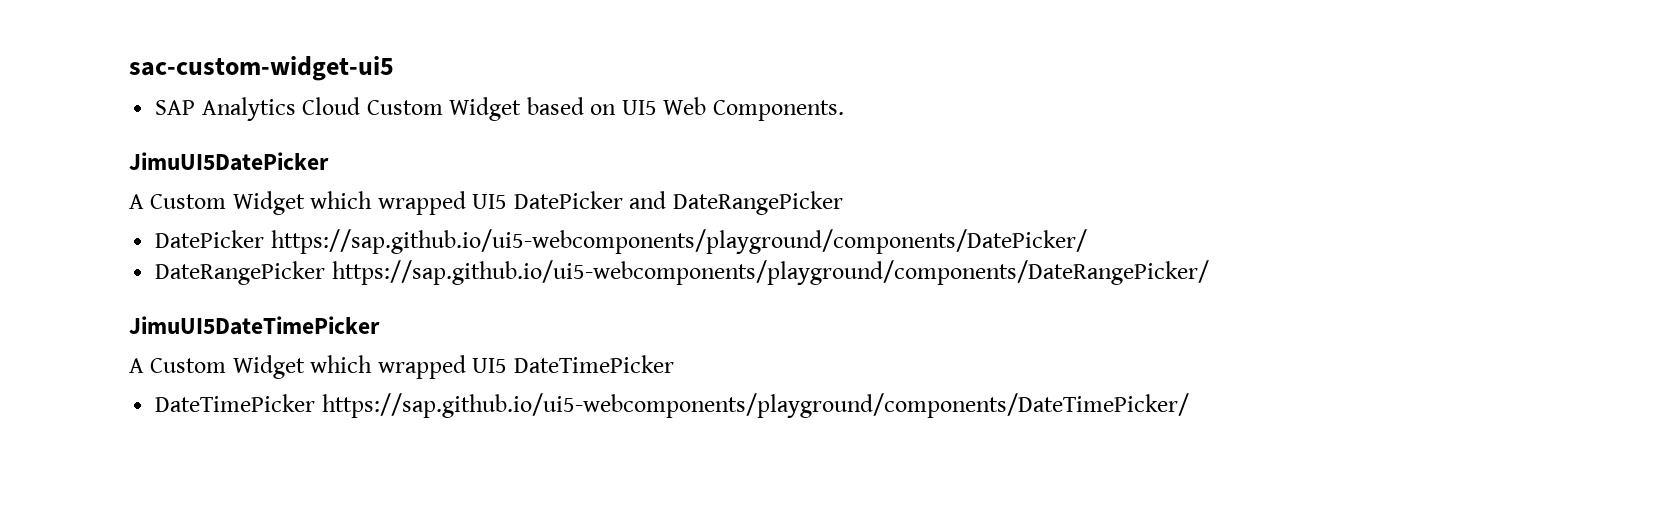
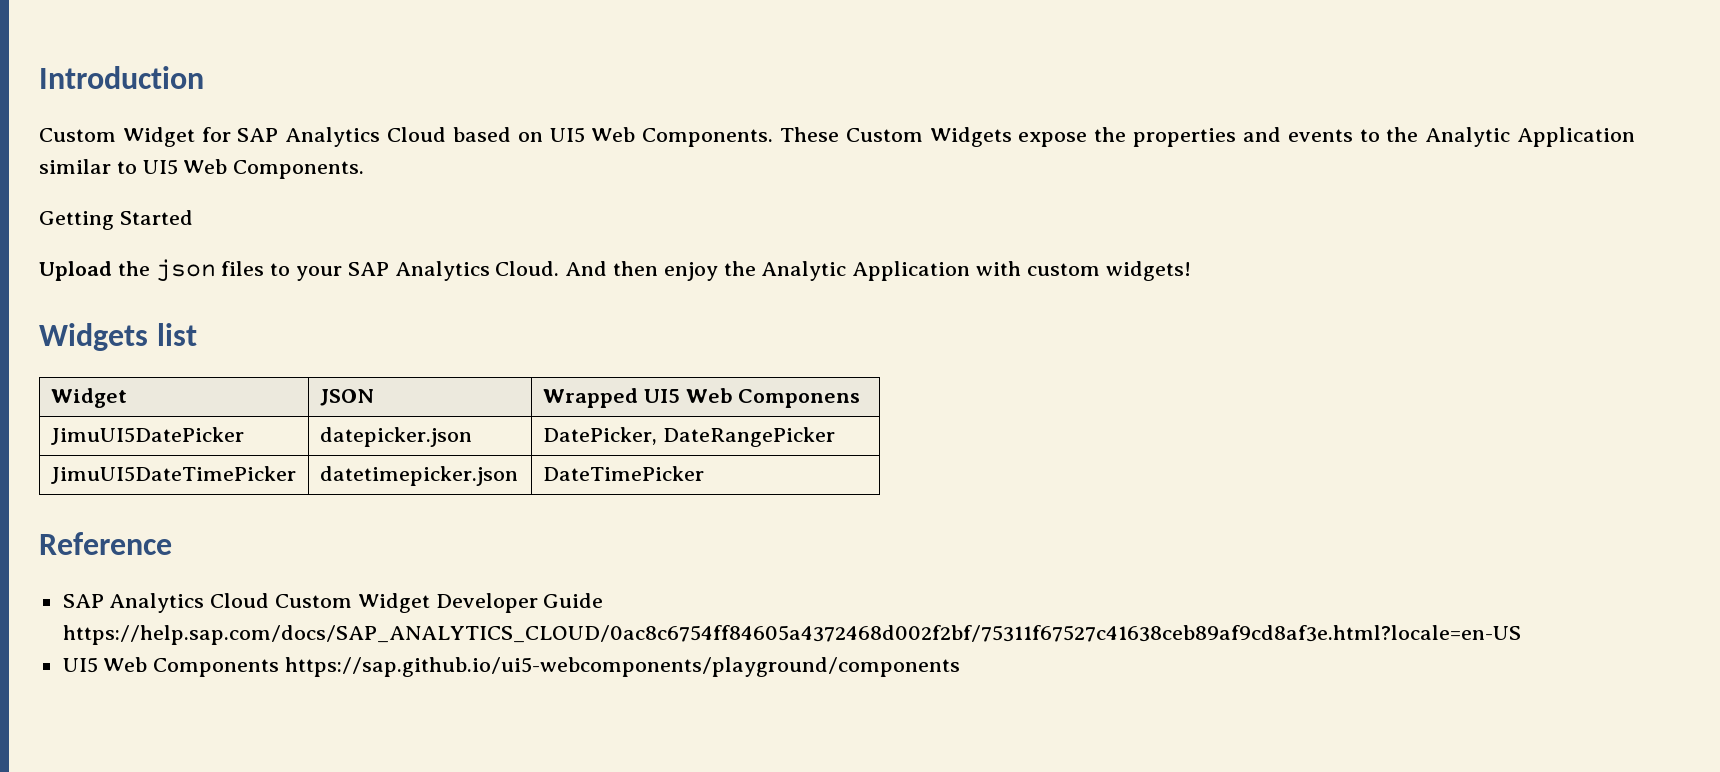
[129,56,394,81] sac-custom-widget-ui5 -> [39,66,204,89] [39,127,1635,147] [39,159,365,179] [39,210,193,230] [39,259,1191,282] [39,323,197,351] [50,388,127,408] [319,389,374,406] [542,388,861,408] [50,427,244,445] [319,427,472,447] [542,427,835,447] [50,466,296,484] [319,466,518,486] [542,466,704,481] [39,532,172,555] Introduction // Custom Widget for SAP Analytics Cloud based on UI5 Web Components. These Custom Widgets expose the properties and events to the Analytic Application similar to UI5 Web Components. // Getting Started // Upload the json files to your SAP Analytics Cloud. And then enjoy the Analytic Application with custom widgets! // Widgets list // Widget | JSON | Wrapped UI5 Web Componens // JimuUI5DatePicker | datepicker.json | DatePicker, DateRangePicker // JimuUI5DateTimePicker | datetimepicker.json | DateTimePicker // Reference
[526,97,844,121] [129,152,329,171] [129,191,843,215] [155,229,1087,254] [155,260,1209,285] [129,316,380,335] [129,355,674,379] [155,393,1189,418] based on UI5 Web Components. // JimuUI5DatePicker // A Custom Widget which wrapped UI5 DatePicker and DateRangePicker // DatePicker https://sap.github.io/ui5-webcomponents/playground/components/DatePicker/ // DateRangePicker https://sap.github.io/ui5-webcomponents/playground/components/DateRangePicker/ // JimuUI5DateTimePicker // A Custom Widget which wrapped UI5 DateTimePicker // DateTimePicker https://sap.github.io/ui5-webcomponents/playground/components/DateTimePicker/ -> [435,593,604,613] [62,625,1521,645] [62,657,961,677] Developer Guide https://help.sap.com/docs/SAP_ANALYTICS_CLOUD/0ac8c6754ff84605a4372468d002f2bf/75311f67527c41638ceb89af9cd8af3e.html?locale=en-US // UI5 Web Components https://sap.github.io/ui5-webcomponents/playground/components

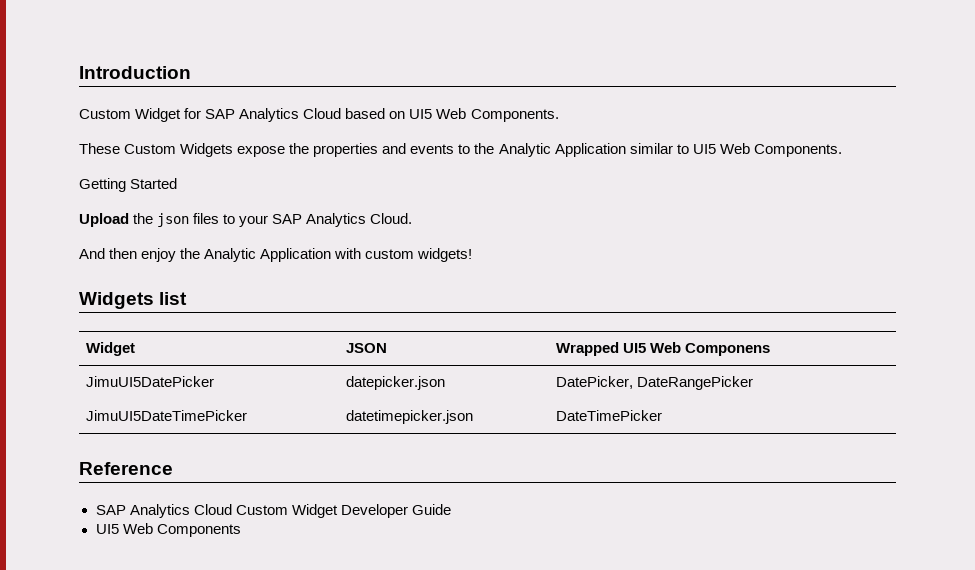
(774, 137) none -> (559, 115) //
(560, 268) none -> (413, 218) //
[62,625,1521,645] https://help.sap.com/docs/SAP_ANALYTICS_CLOUD/0ac8c6754ff84605a4372468d002f2bf/75311f67527c41638ceb89af9cd8af3e.html?locale=en-US -> (451, 509) none
[285,657,961,677] https://sap.github.io/ui5-webcomponents/playground/components -> (241, 530) none

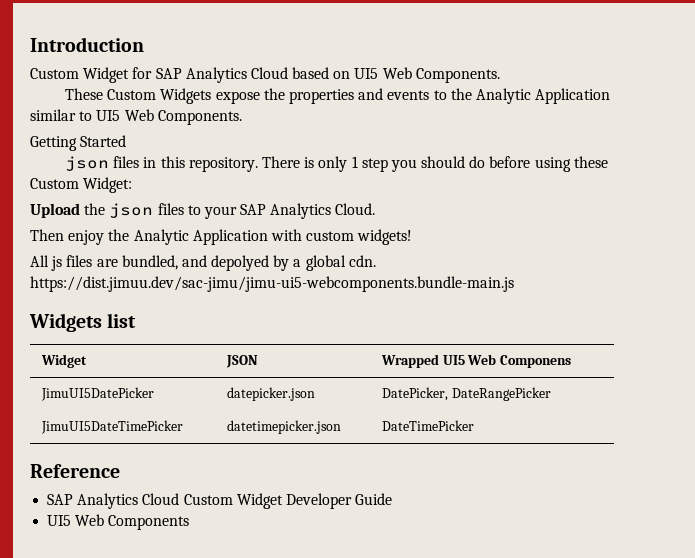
(178, 183) none -> [65,156,608,172] [30,177,133,193] // json files in this repository. There is only 1 step you should do before using these Custom Widget:
[79,248,138,259] And then -> [30,229,64,241] Then
(473, 255) none -> [30,255,376,271] [30,276,514,292] // All js files are bundled, and depolyed by a global cdn. https://dist.jimuu.dev/sac-jimu/jimu-ui5-webcomponents.bundle-main.js

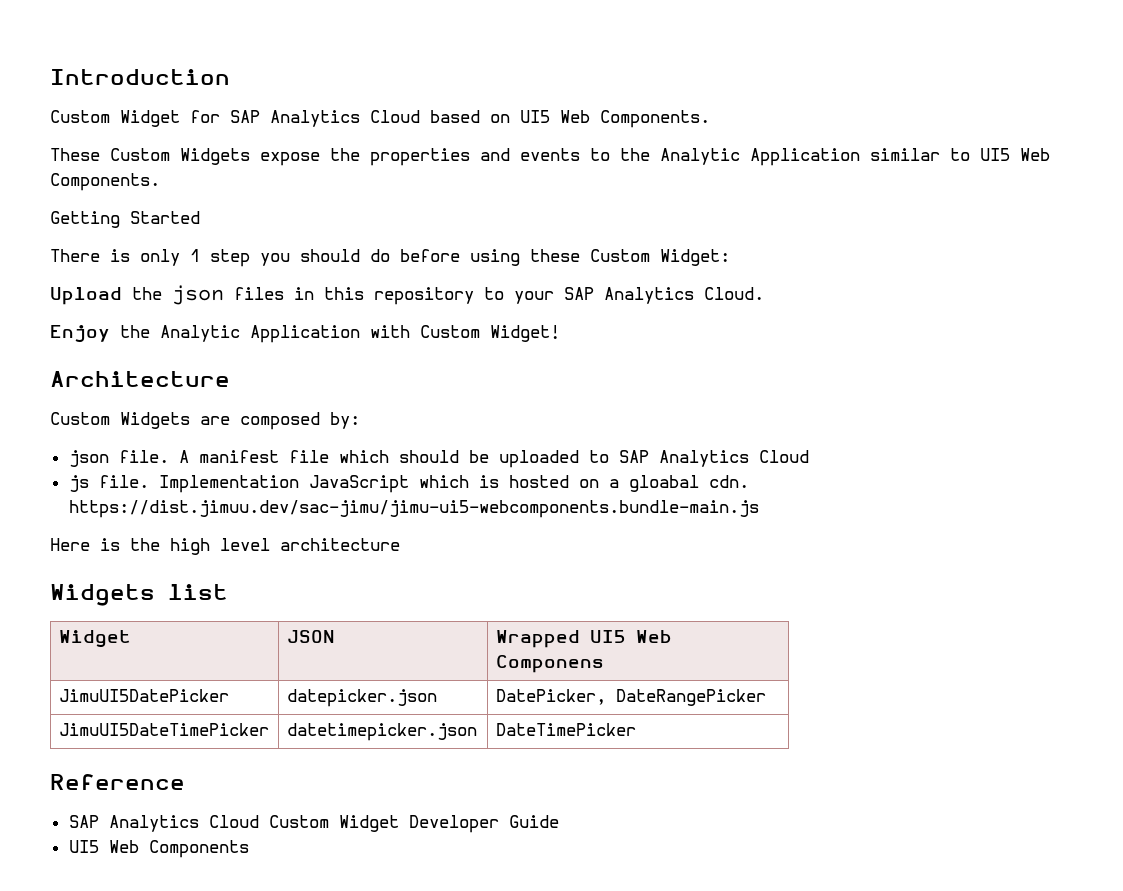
[65,156,258,172] json files in this repository. -> (200, 217) none
(184, 209) none -> [294,287,474,305] in this repository
[30,229,105,245] Then enjoy -> [50,325,110,343] Enjoy
[306,229,413,245] [30,255,376,271] [30,276,514,292] custom widgets! // All js files are bundled, and depolyed by a global cdn. https://dist.jimuu.dev/sac-jimu/jimu-ui5-webcomponents.bundle-main.js -> [420,325,560,342] [50,371,230,387] [50,412,360,430] [68,450,809,468] [68,475,749,493] [68,500,759,518] [50,538,400,555] Custom Widget! // Architecture // Custom Widgets are composed by: // json file. A manifest file which should be uploaded to SAP Analytics Cloud // js file. Implementation JavaScript which is hosted on a gloabal cdn. https://dist.jimuu.dev/sac-jimu/jimu-ui5-webcomponents.bundle-main.js // Here is the high level architecture

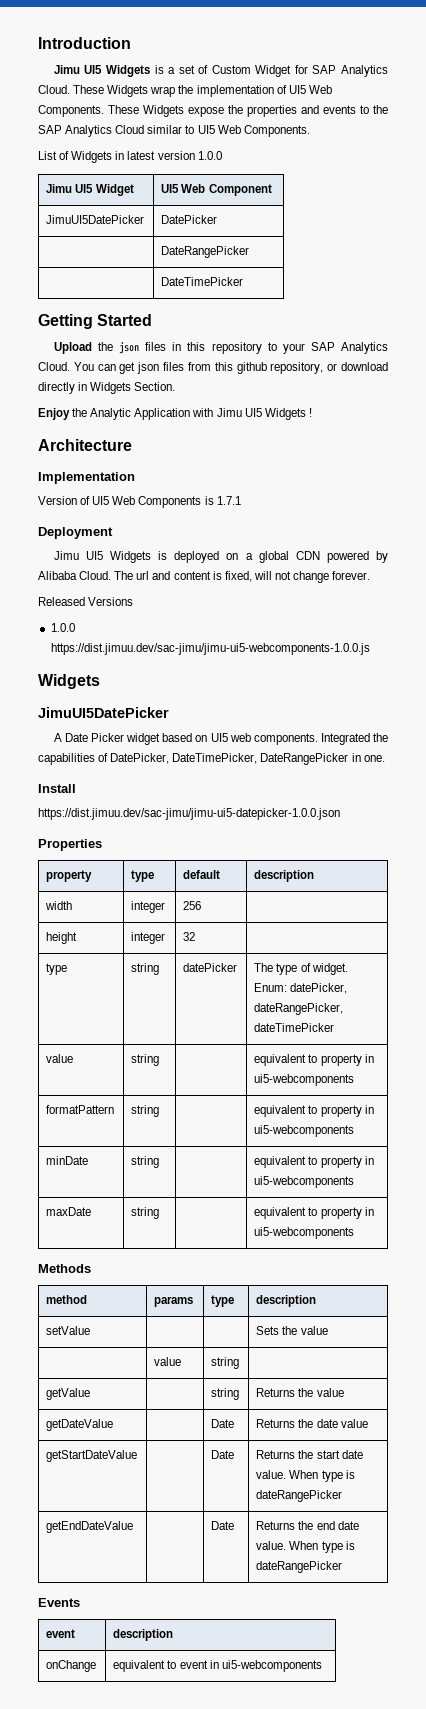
(230, 77) none -> [53,65,209,77] Jimu UI5 Widgets is a set of
[370,110,710,128] [50,148,170,161] Cloud based on UI5 Web Components. // These Custom -> [38,85,332,97] [38,105,139,117] Cloud. These Widgets wrap the implementation of UI5 Web Components. These
[660,148,860,166] Analytic Application -> [38,125,145,137] SAP Analytics Cloud
[50,211,200,228] [50,249,730,267] Getting Started // There is only 1 step you should do before using these Custom Widget: -> [38,151,222,163] [46,184,134,196] [161,184,272,196] [46,215,145,224] [161,215,218,224] [161,246,250,258] [161,277,244,286] [38,314,153,329] List of Widgets in latest version 1.0.0 // Jimu UI5 Widget | UI5 Web Component // JimuUI5DatePicker | DatePicker // | DateRangePicker // | DateTimePicker // Getting Started
(764, 293) none -> [73,362,388,374] [38,382,176,394] You can get json files from this github repository, or download directly in Widgets Section.
[420,325,560,342] [50,371,230,387] [50,412,360,430] [68,450,809,468] [68,475,749,493] [68,500,759,518] [50,538,400,555] [50,584,228,606] [58,630,131,648] [286,630,335,643] [495,630,672,648] [495,655,604,673] [58,689,229,702] [286,689,437,707] [495,689,766,706] [58,723,269,736] [286,723,477,741] [495,723,636,736] [50,774,185,790] [68,815,559,833] [68,840,249,858] Custom Widget! // Architecture // Custom Widgets are composed by: // json file. A manifest file which should be uploaded to SAP Analytics Cloud // js file. Implementation JavaScript which is hosted on a gloabal cdn. https://dist.jimuu.dev/sac-jimu/jimu-ui5-webcomponents.bundle-main.js // Here is the high level architecture // Widgets list // Widget | JSON | Wrapped UI5 Web Componens // JimuUI5DatePicker | datepicker.json | DatePicker, DateRangePicker // JimuUI5DateTimePicker | datetimepicker.json | DateTimePicker // Reference // SAP Analytics Cloud Custom Widget Developer Guide // UI5 Web Components -> [216,408,312,420] [38,439,132,451] [38,472,135,484] [38,496,241,508] [38,527,113,539] [53,551,389,563] [38,571,371,583] [38,597,134,606] [50,623,75,632] [50,643,370,655] [38,674,100,689] [38,707,169,718] [53,733,389,745] [38,753,385,765] [38,784,76,793] [38,808,340,820] [38,839,102,851] [46,870,93,882] [131,870,155,882] [183,870,221,879] [254,870,315,882] [45,901,73,910] [131,901,166,913] [183,901,202,910] [46,932,78,944] [131,932,166,944] [183,932,196,941] [46,963,68,975] [131,963,160,975] [183,963,238,972] [254,963,348,975] [254,983,348,994] [254,1003,344,1015] [254,1023,335,1032] [46,1054,74,1063] [131,1054,160,1066] [254,1054,374,1066] [254,1074,355,1086] [46,1105,115,1114] [131,1105,160,1117] [254,1105,374,1117] [254,1125,355,1137] [46,1156,89,1165] [131,1156,160,1168] [254,1156,374,1168] [254,1176,355,1188] [46,1207,92,1216] [131,1207,160,1219] [254,1207,374,1219] [254,1227,355,1239] [38,1264,91,1273] [46,1295,88,1304] [154,1296,194,1307] [211,1295,235,1307] [256,1295,317,1307] [46,1326,91,1335] [256,1326,328,1335] [154,1357,182,1366] [211,1357,240,1369] [46,1388,91,1400] [211,1388,240,1400] [256,1388,344,1397] [46,1419,114,1431] [211,1419,235,1428] [256,1419,368,1428] [46,1450,138,1462] [211,1450,235,1459] [256,1450,363,1459] [256,1470,355,1482] [256,1490,343,1502] [46,1521,134,1533] [211,1521,235,1530] [256,1521,359,1530] [256,1541,355,1553] [256,1561,343,1573] [38,1598,80,1607] [46,1629,76,1638] [113,1629,174,1641] [46,1660,97,1672] [113,1660,322,1672] Jimu UI5 Widgets ! // Architecture // Implementation // Version of UI5 Web Components is 1.7.1 // Deployment // Jimu UI5 Widgets is deployed on a global CDN powered by Alibaba Cloud. The url and content is fixed, will not change forever. // Released Versions // 1.0.0 https://dist.jimuu.dev/sac-jimu/jimu-ui5-webcomponents-1.0.0.js // Widgets // JimuUI5DatePicker // A Date Picker widget based on UI5 web components. Integrated the capabilities of DatePicker, DateTimePicker, DateRangePicker in one. // Install // https://dist.jimuu.dev/sac-jimu/jimu-ui5-datepicker-1.0.0.json // Properties // property | type | default | description // width | integer | 256 | // height | integer | 32 | // type | string | datePicker | The type of widget. Enum: datePicker, dateRangePicker, dateTimePicker // value | string | | equivalent to property in ui5-webcomponents // formatPattern | string | | equivalent to property in ui5-webcomponents // minDate | string | | equivalent to property in ui5-webcomponents // maxDate | string | | equivalent to property in ui5-webcomponents // Methods // method | params | type | description // setValue | | | Sets the value // | value | string | // getValue | | string | Returns the value // getDateValue | | Date | Returns the date value // getStartDateValue | | Date | Returns the start date value. When type is dateRangePicker // getEndDateValue | | Date | Returns the end date value. When type is dateRangePicker // Events // event | description // onChange | equivalent to event in ui5-webcomponents

